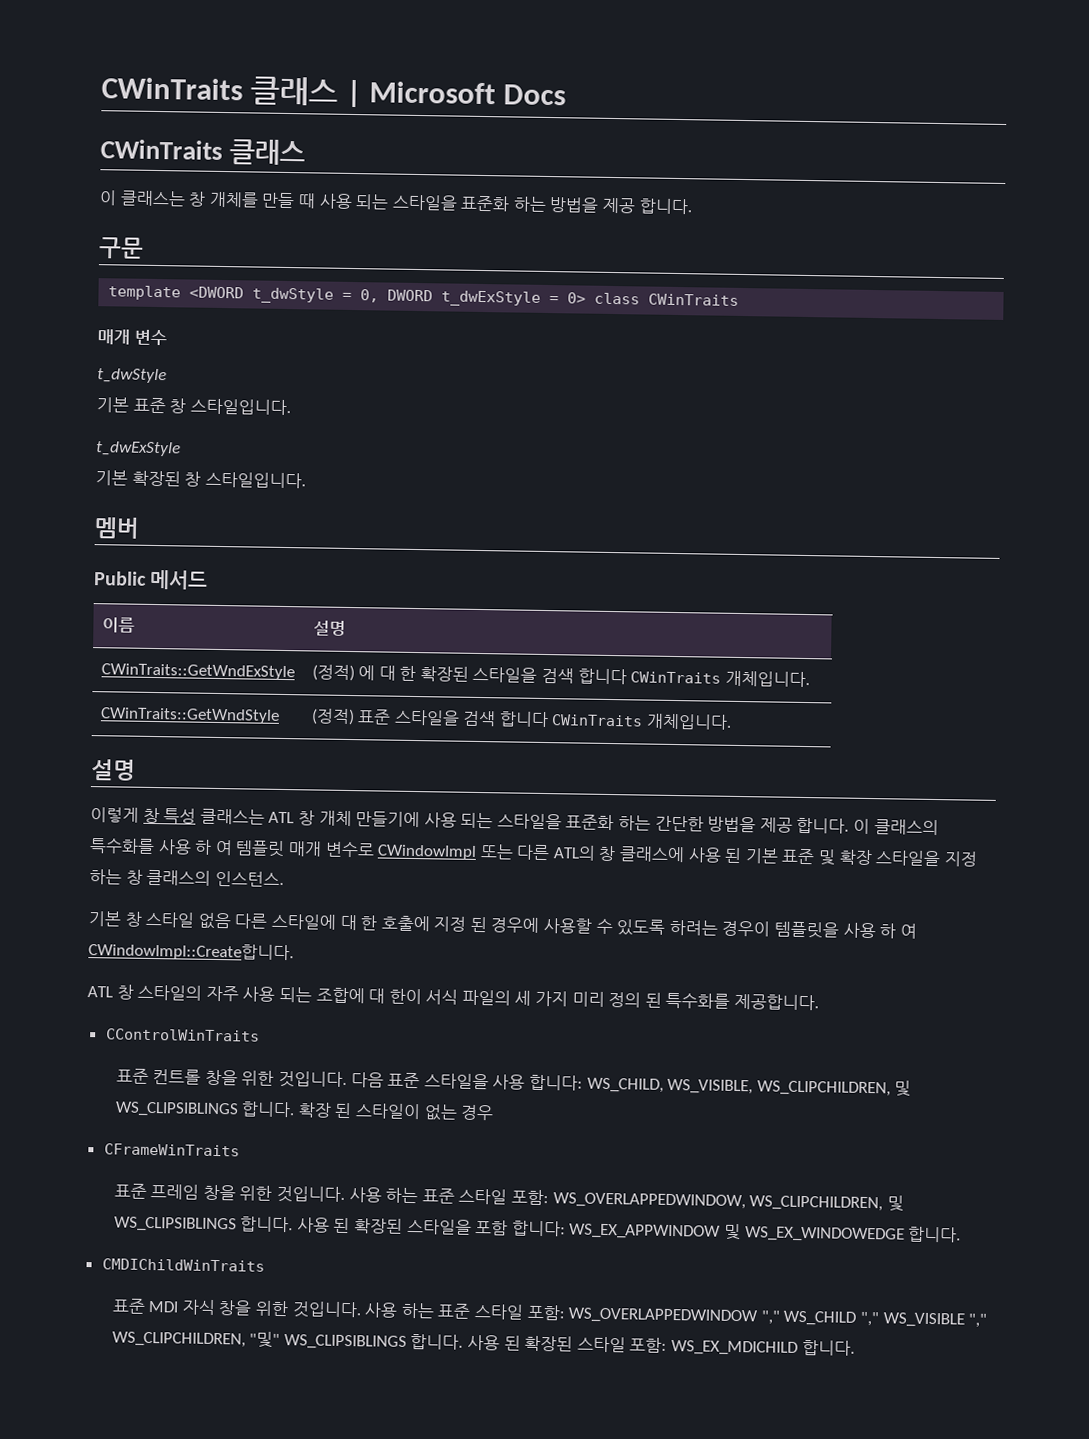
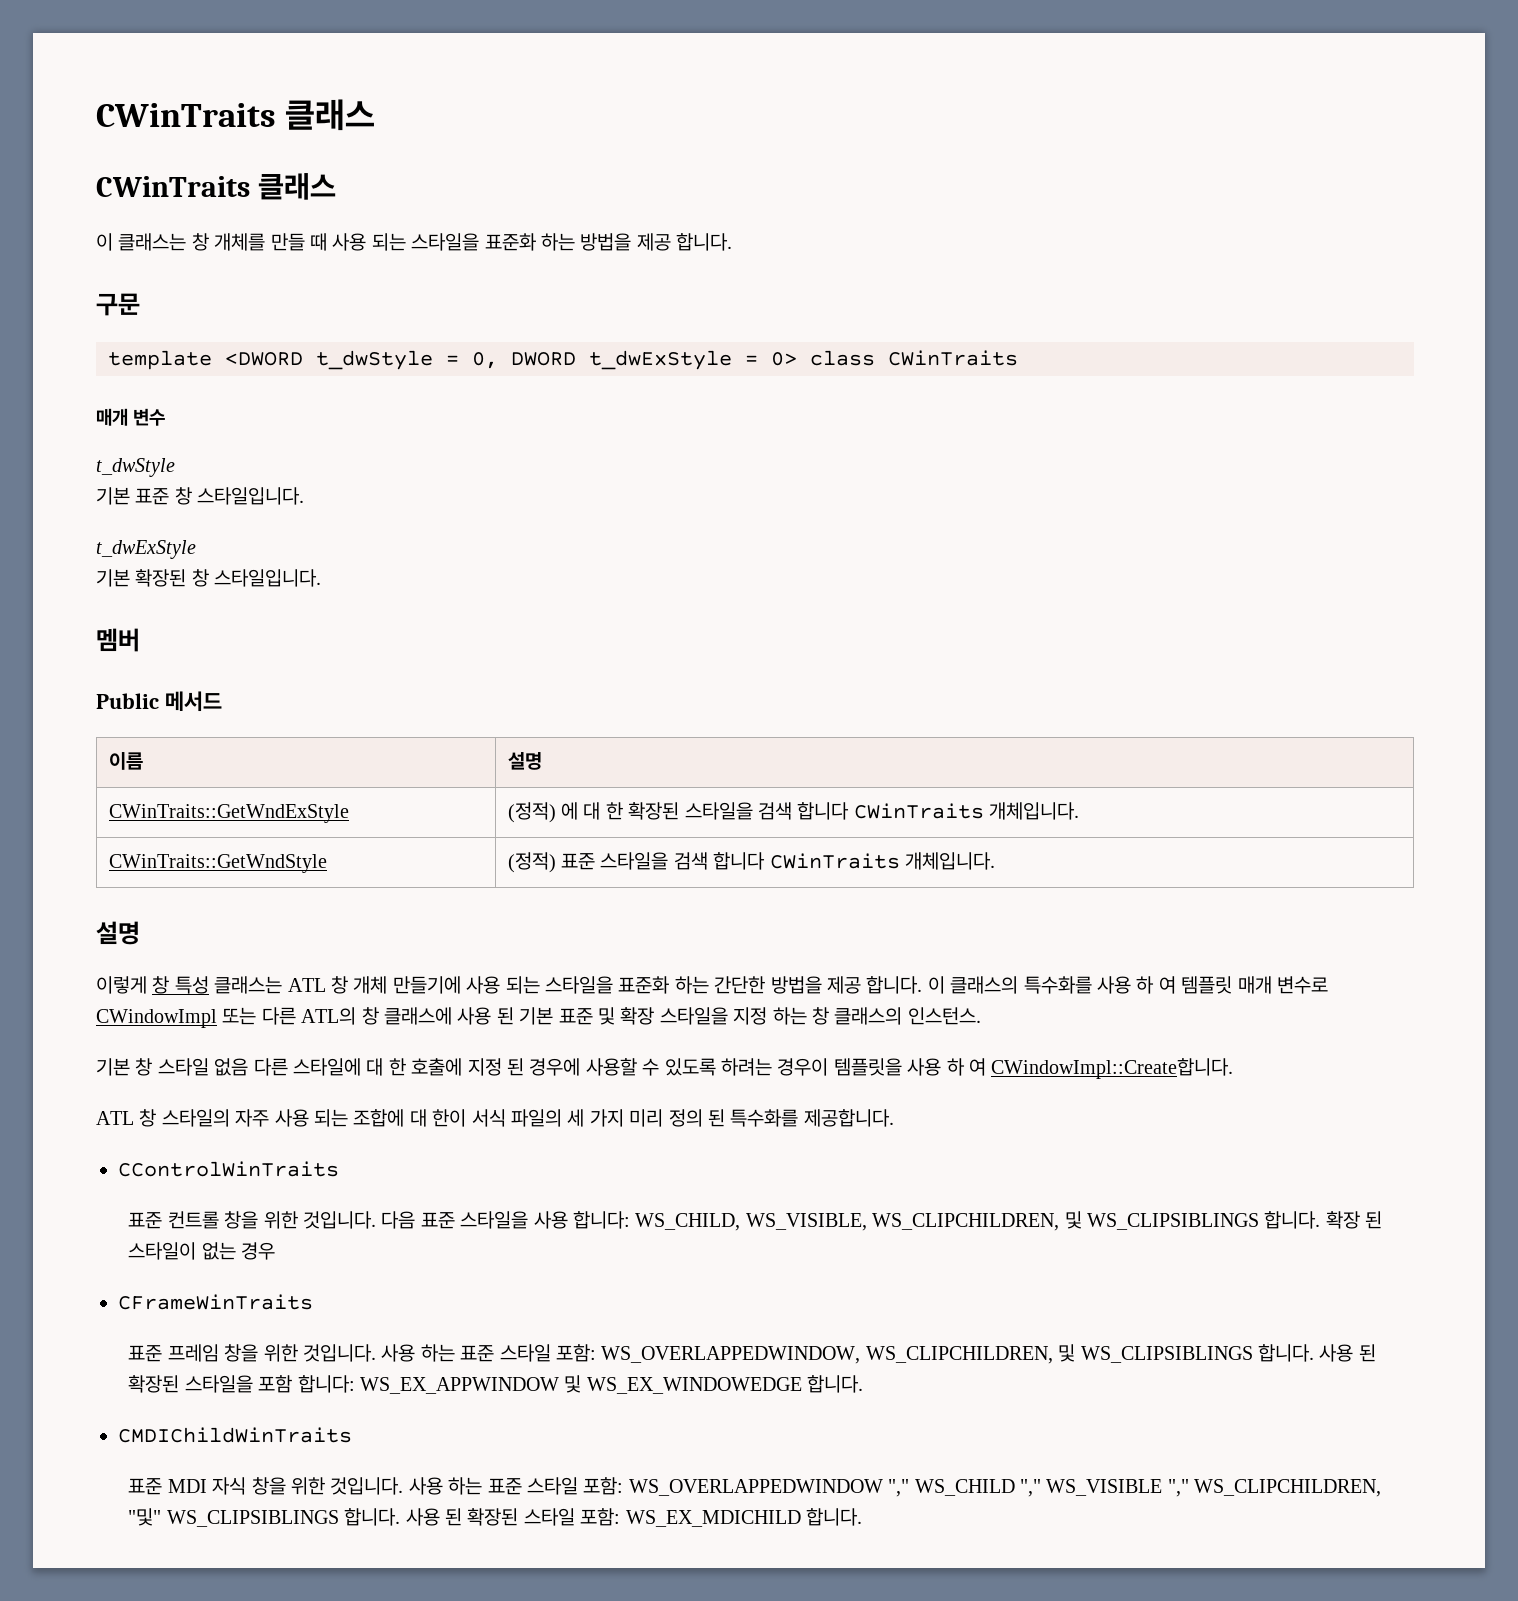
[101,76,567,108] CWinTraits 클래스 | Microsoft Docs -> [96,99,376,131] CWinTraits 클래스

